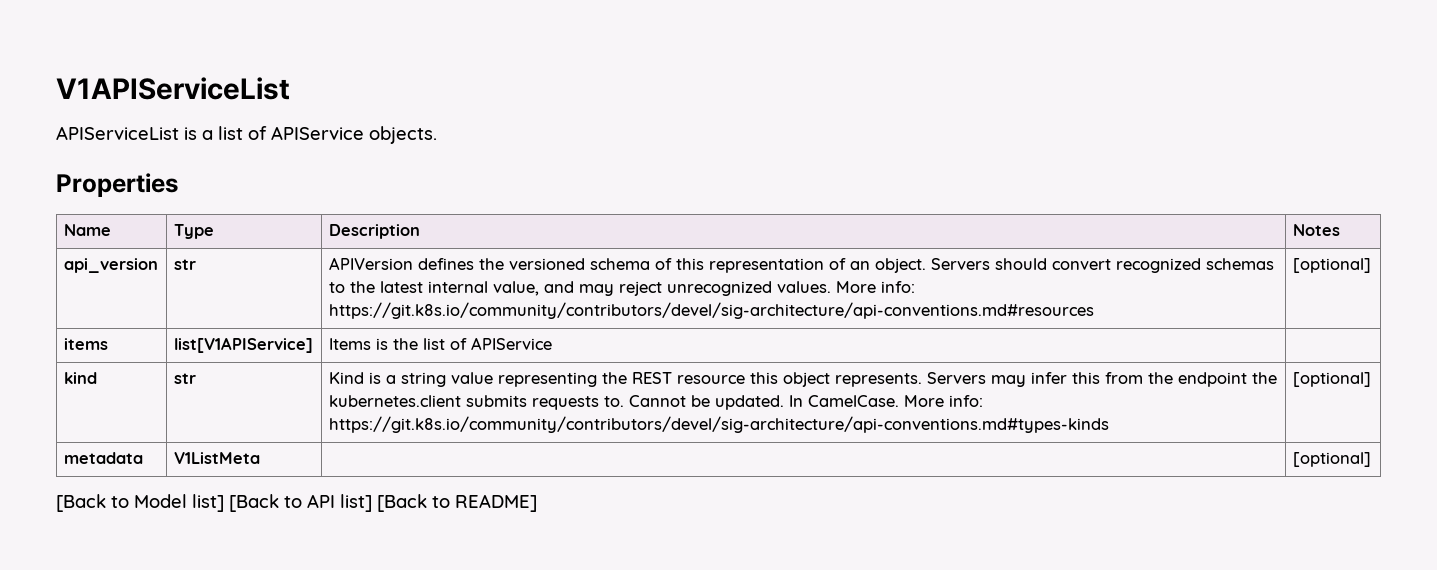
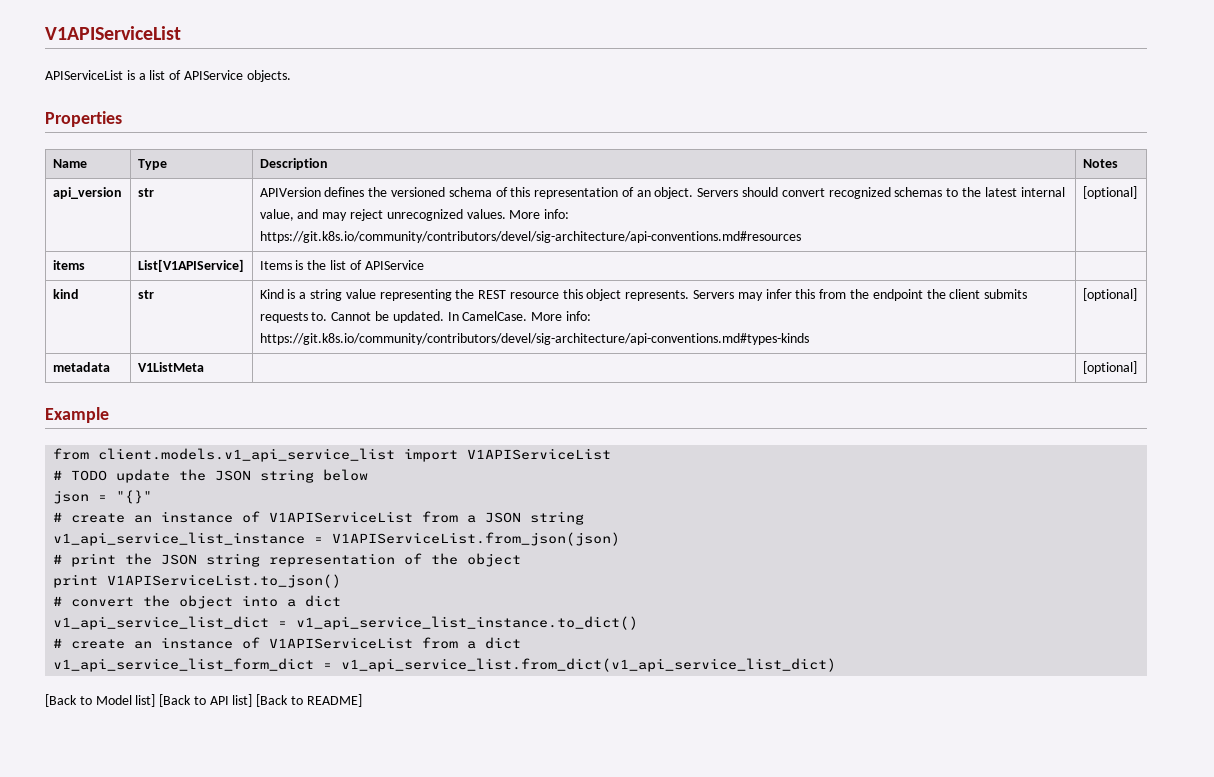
[173,337,313,353] list[V1APIService] -> [137,259,244,272] List[V1APIService]
[328,395,461,407] kubernetes.client -> [949,289,981,299] client
(1371, 459) none -> [45,407,109,423] [53,448,612,462] [53,469,369,483] [53,490,153,504] [53,511,585,525] [53,532,621,546] [53,553,522,567] [53,574,342,588] [53,595,342,609] [53,616,639,630] [53,637,522,649] [53,658,837,672] // Example // from client.models.v1_api_service_list import V1APIServiceList // # TODO update the JSON string below // json = "{}" // # create an instance of V1APIServiceList from a JSON string // v1_api_service_list_instance = V1APIServiceList.from_json(json) // # print the JSON string representation of the object // print V1APIServiceList.to_json() // # convert the object into a dict // v1_api_service_list_dict = v1_api_service_list_instance.to_dict() // # create an instance of V1APIServiceList from a dict // v1_api_service_list_form_dict = v1_api_service_list.from_dict(v1_api_service_list_dict)

